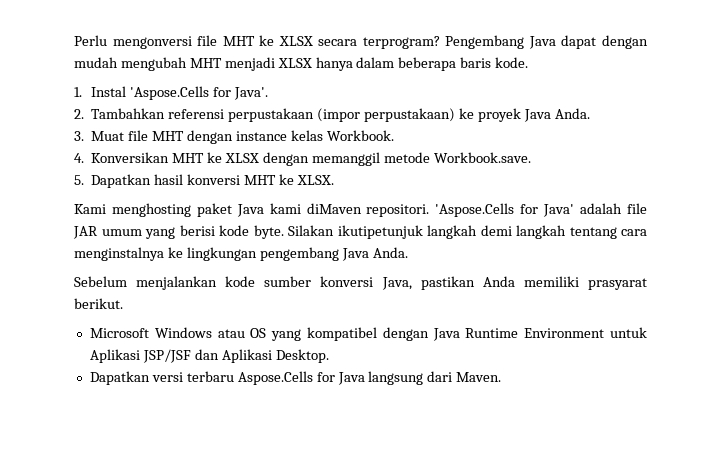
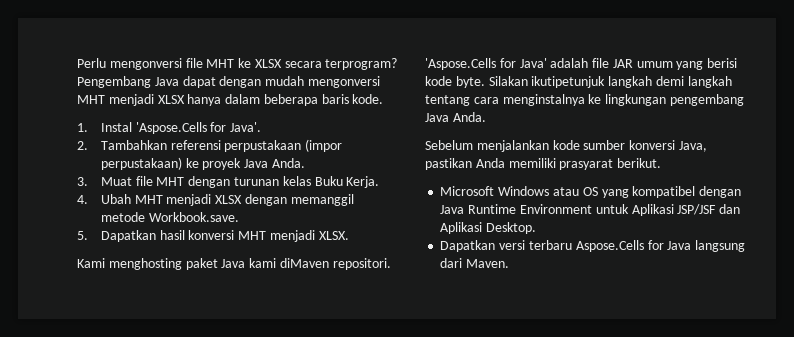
[120,57,187,71] mengubah -> [307,76,380,88] mengonversi
[236,130,394,141] [74,152,223,163] instance kelas Workbook. // 4. Konversikan MHT ke -> [234,176,380,188] [77,194,212,206] turunan kelas Buku Kerja. // 4. Ubah MHT menjadi
[279,174,295,185] ke -> [270,230,316,242] menjadi

